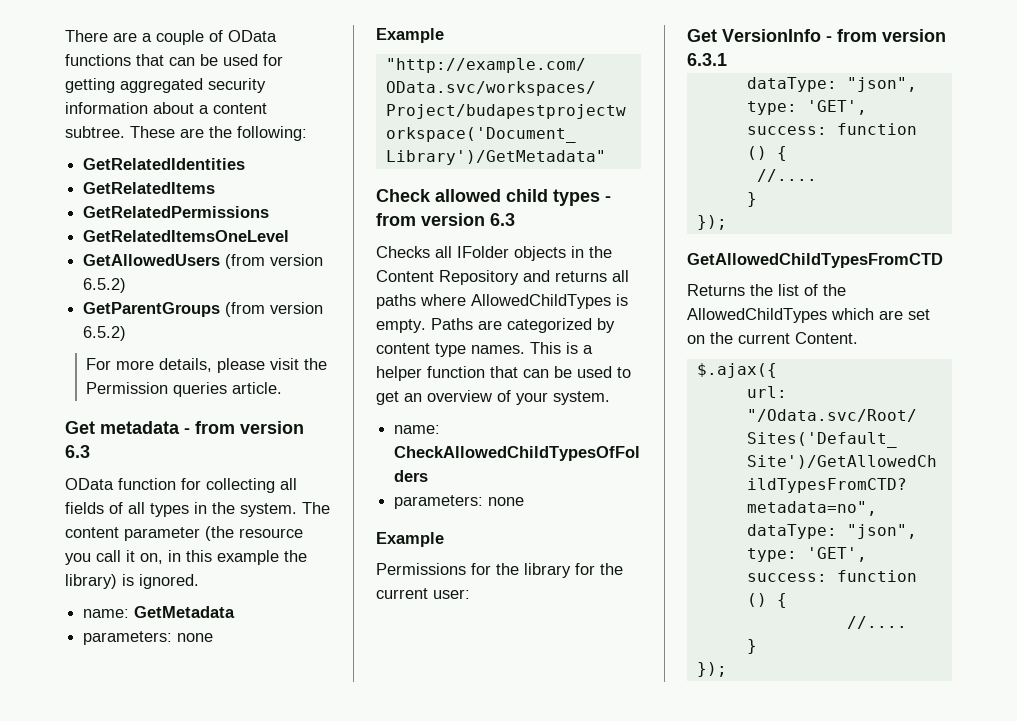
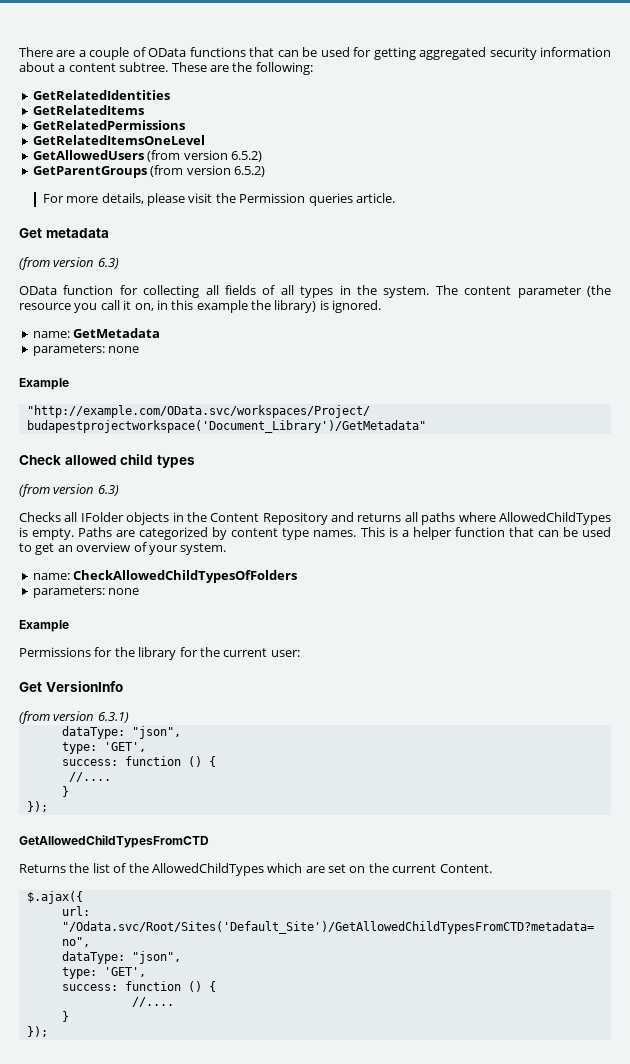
[184,421,304,434] [65,445,90,458] - from version 6.3 -> [19,257,119,270] // (from version 6.3)
[605,196,611,202] [376,213,515,226] - from version 6.3 -> [19,484,119,497] // (from version 6.3)
[826,29,946,42] [687,53,727,66] - from version 6.3.1 -> [19,711,129,724] // (from version 6.3.1)

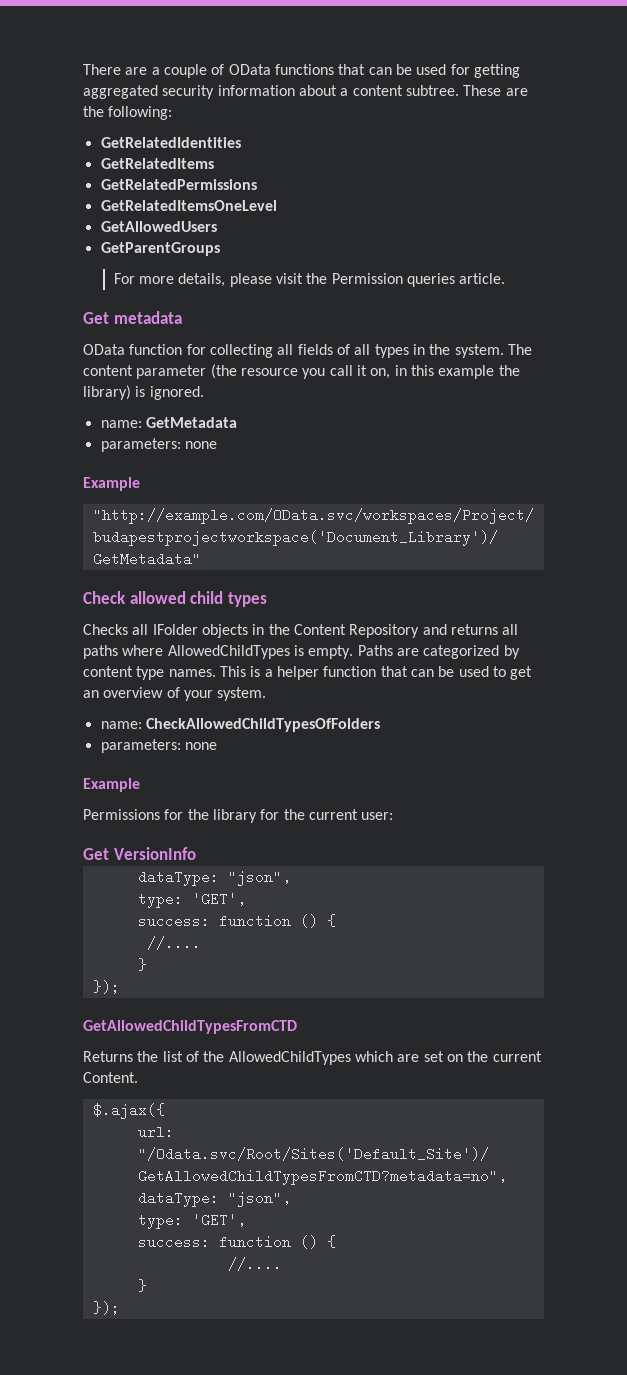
[147,150,262,162] [32,165,265,178] (from version 6.5.2) // GetParentGroups (from version 6.5.2) -> [100,242,220,256] // GetParentGroups
[19,257,119,270] // (from version 6.3) -> (182, 317) none
[19,484,119,497] // (from version 6.3) -> (267, 599) none
[19,711,129,724] // (from version 6.3.1) -> (196, 853) none

